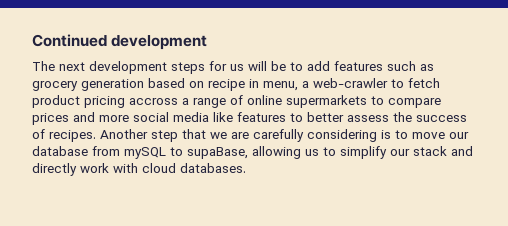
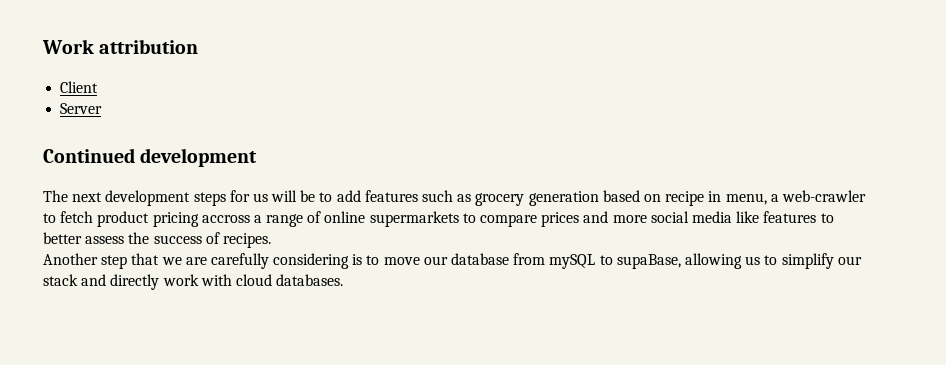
(32, 40) none -> [42,39,199,54] [60,81,99,93] [60,103,103,114] Work attribution // Client // Server //
(96, 136) none -> (271, 240) //

